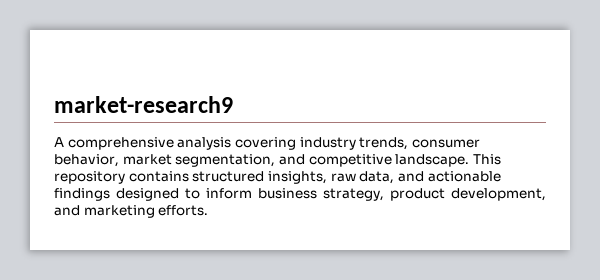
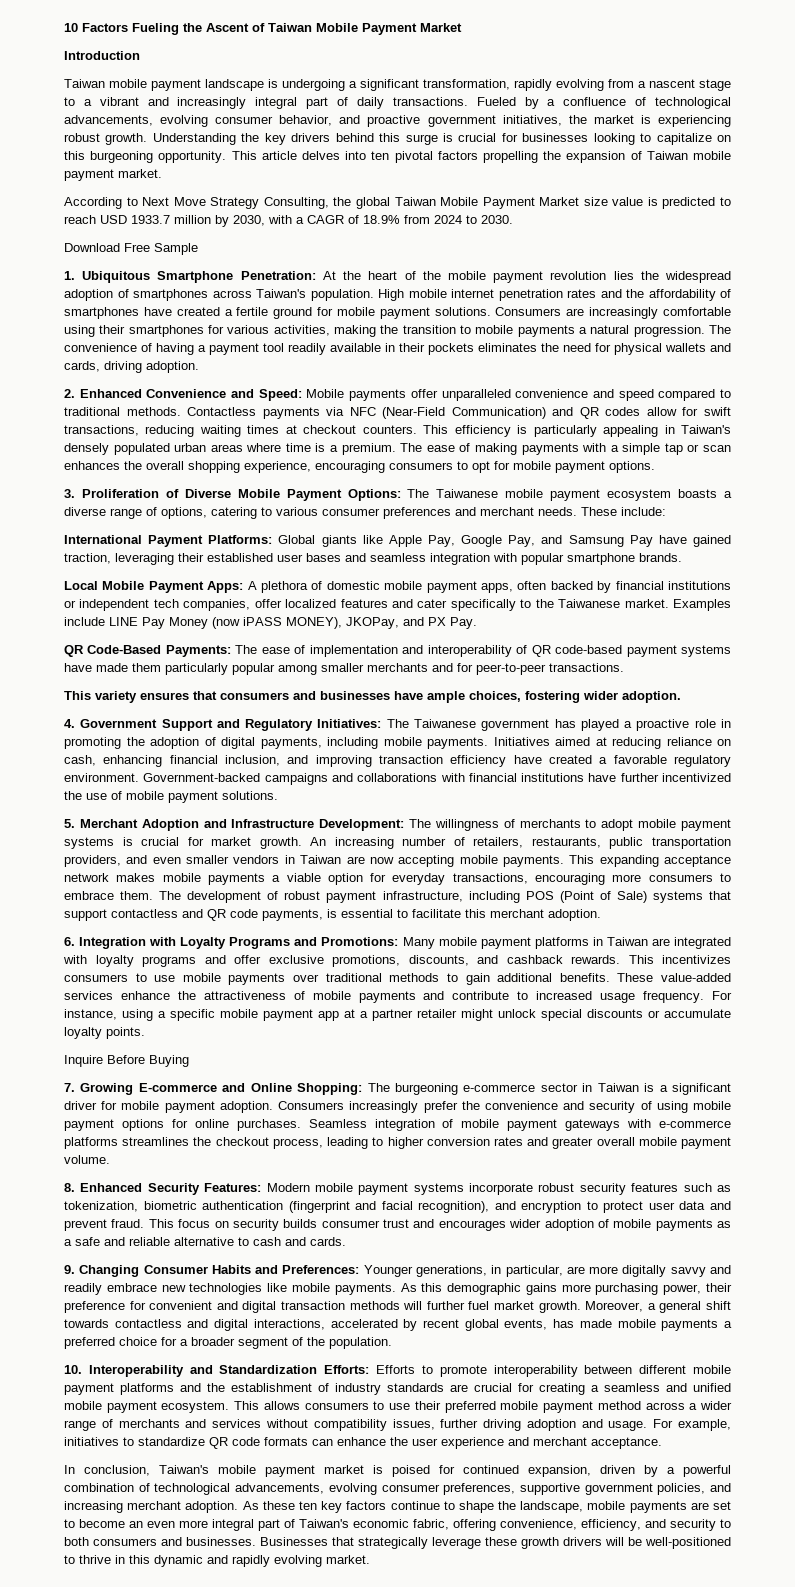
[54,96,233,113] [54,137,480,150] [54,154,501,167] [54,171,501,184] [54,188,546,201] [54,205,209,218] market-research9 // A comprehensive analysis covering industry trends, consumer behavior, market segmentation, and competitive landscape. This repository contains structured insights, raw data, and actionable findings designed to inform business strategy, product development, and marketing efforts. -> [64,23,462,35] [64,51,140,60] [64,79,731,91] [64,97,732,109] [64,115,731,127] [64,133,731,145] [64,151,731,163] [64,169,162,181] [64,197,731,209] [64,215,513,227] [64,243,198,255] [64,271,731,283] [64,289,731,301] [64,307,731,319] [64,325,732,337] [64,343,731,355] [64,361,199,373] [64,389,732,401] [64,407,732,419] [64,425,731,437] [64,443,731,455] [64,461,655,473] [64,489,732,501] [64,507,666,519] [64,535,731,547] [64,553,682,565] [64,581,731,593] [64,599,732,611] [64,617,477,629] [64,645,731,657] [64,663,624,675] [64,691,681,703] [64,719,732,731] [64,737,731,749] [64,755,732,767] [64,773,731,785] [64,791,278,803] [64,819,731,831] [64,837,732,849] [64,855,731,867] [64,873,731,885] [64,891,731,903] [64,909,601,921] [64,937,731,949] [63,955,731,967] [64,973,732,985] [64,991,732,1003] [64,1009,731,1021] [64,1027,145,1039] [64,1055,189,1067] [64,1083,732,1095] [64,1101,731,1113] [64,1119,731,1131] [64,1137,731,1149] [64,1155,110,1164] [64,1183,731,1195] [64,1201,732,1213] [64,1219,731,1231] [64,1237,346,1246] [64,1265,732,1277] [64,1283,733,1295] [64,1301,732,1313] [64,1319,732,1331] [64,1337,392,1349] [64,1365,732,1377] [64,1383,731,1395] [64,1401,733,1413] [64,1419,732,1431] [64,1437,662,1449] [64,1465,731,1477] [64,1483,732,1495] [64,1501,731,1513] [64,1519,731,1531] [64,1537,731,1549] [64,1555,370,1567] 10 Factors Fueling the Ascent of Taiwan Mobile Payment Market // Introduction // Taiwan mobile payment landscape is undergoing a significant transformation, rapidly evolving from a nascent stage to a vibrant and increasingly integral part of daily transactions. Fueled by a confluence of technological advancements, evolving consumer behavior, and proactive government initiatives, the market is experiencing robust growth. Understanding the key drivers behind this surge is crucial for businesses looking to capitalize on this burgeoning opportunity. This article delves into ten pivotal factors propelling the expansion of Taiwan mobile payment market. // According to Next Move Strategy Consulting, the global Taiwan Mobile Payment Market size value is predicted to reach USD 1933.7 million by 2030, with a CAGR of 18.9% from 2024 to 2030. // Download Free Sample // 1. Ubiquitous Smartphone Penetration: At the heart of the mobile payment revolution lies the widespread adoption of smartphones across Taiwan's population. High mobile internet penetration rates and the affordability of smartphones have created a fertile ground for mobile payment solutions. Consumers are increasingly comfortable using their smartphones for various activities, making the transition to mobile payments a natural progression. The convenience of having a payment tool readily available in their pockets eliminates the need for physical wallets and cards, driving adoption. // 2. Enhanced Convenience and Speed: Mobile payments offer unparalleled convenience and speed compared to traditional methods. Contactless payments via NFC (Near-Field Communication) and QR codes allow for swift transactions, reducing waiting times at checkout counters. This efficiency is particularly appealing in Taiwan's densely populated urban areas where time is a premium. The ease of making payments with a simple tap or scan enhances the overall shopping experience, encouraging consumers to opt for mobile payment options. // 3. Proliferation of Diverse Mobile Payment Options: The Taiwanese mobile payment ecosystem boasts a diverse range of options, catering to various consumer preferences and merchant needs. These include: // International Payment Platforms: Global giants like Apple Pay, Google Pay, and Samsung Pay have gained traction, leveraging their established user bases and seamless integration with popular smartphone brands. // Local Mobile Payment Apps: A plethora of domestic mobile payment apps, often backed by financial institutions or independent tech companies, offer localized features and cater specifically to the Taiwanese market. Examples include LINE Pay Money (now iPASS MONEY), JKOPay, and PX Pay. // QR Code-Based Payments: The ease of implementation and interoperability of QR code-based payment systems have made them particularly popular among smaller merchants and for peer-to-peer transactions. // This variety ensures that consumers and businesses have ample choices, fostering wider adoption. // 4. Government Support and Regulatory Initiatives: The Taiwanese government has played a proactive role in promoting the adoption of digital payments, including mobile payments. Initiatives aimed at reducing reliance on cash, enhancing financial inclusion, and improving transaction efficiency have created a favorable regulatory environment. Government-backed campaigns and collaborations with financial institutions have further incentivized the use of mobile payment solutions. // 5. Merchant Adoption and Infrastructure Development: The willingness of merchants to adopt mobile payment systems is crucial for market growth. An increasing number of retailers, restaurants, public transportation providers, and even smaller vendors in Taiwan are now accepting mobile payments. This expanding acceptance network makes mobile payments a viable option for everyday transactions, encouraging more consumers to embrace them. The development of robust payment infrastructure, including POS (Point of Sale) systems that support contactless and QR code payments, is essential to facilitate this merchant adoption. // 6. Integration with Loyalty Programs and Promotions: Many mobile payment platforms in Taiwan are integrated with loyalty programs and offer exclusive promotions, discounts, and cashback rewards. This incentivizes consumers to use mobile payments over traditional methods to gain additional benefits. These value-added services enhance the attractiveness of mobile payments and contribute to increased usage frequency. For instance, using a specific mobile payment app at a partner retailer might unlock special discounts or accumulate loyalty points. // Inquire Before Buying // 7. Growing E-commerce and Online Shopping: The burgeoning e-commerce sector in Taiwan is a significant driver for mobile payment adoption. Consumers increasingly prefer the convenience and security of using mobile payment options for online purchases. Seamless integration of mobile payment gateways with e-commerce platforms streamlines the checkout process, leading to higher conversion rates and greater overall mobile payment volume. // 8. Enhanced Security Features: Modern mobile payment systems incorporate robust security features such as tokenization, biometric authentication (fingerprint and facial recognition), and encryption to protect user data and prevent fraud. This focus on security builds consumer trust and encourages wider adoption of mobile payments as a safe and reliable alternative to cash and cards. // 9. Changing Consumer Habits and Preferences: Younger generations, in particular, are more digitally savvy and readily embrace new technologies like mobile payments. As this demographic gains more purchasing power, their preference for convenient and digital transaction methods will further fuel market growth. Moreover, a general shift towards contactless and digital interactions, accelerated by recent global events, has made mobile payments a preferred choice for a broader segment of the population. // 10. Interoperability and Standardization Efforts: Efforts to promote interoperability between different mobile payment platforms and the establishment of industry standards are crucial for creating a seamless and unified mobile payment ecosystem. This allows consumers to use their preferred mobile payment method across a wider range of merchants and services without compatibility issues, further driving adoption and usage. For example, initiatives to standardize QR code formats can enhance the user experience and merchant acceptance. // In conclusion, Taiwan's mobile payment market is poised for continued expansion, driven by a powerful combination of technological advancements, evolving consumer preferences, supportive government policies, and increasing merchant adoption. As these ten key factors continue to shape the landscape, mobile payments are set to become an even more integral part of Taiwan's economic fabric, offering convenience, efficiency, and security to both consumers and businesses. Businesses that strategically leverage these growth drivers will be well-positioned to thrive in this dynamic and rapidly evolving market.

